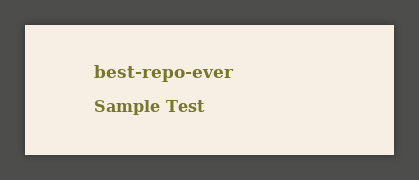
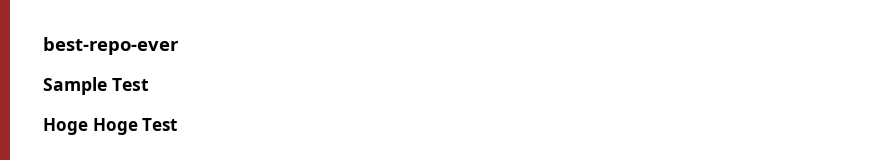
(205, 106) none -> [43,118,178,135] // Hoge Hoge Test

